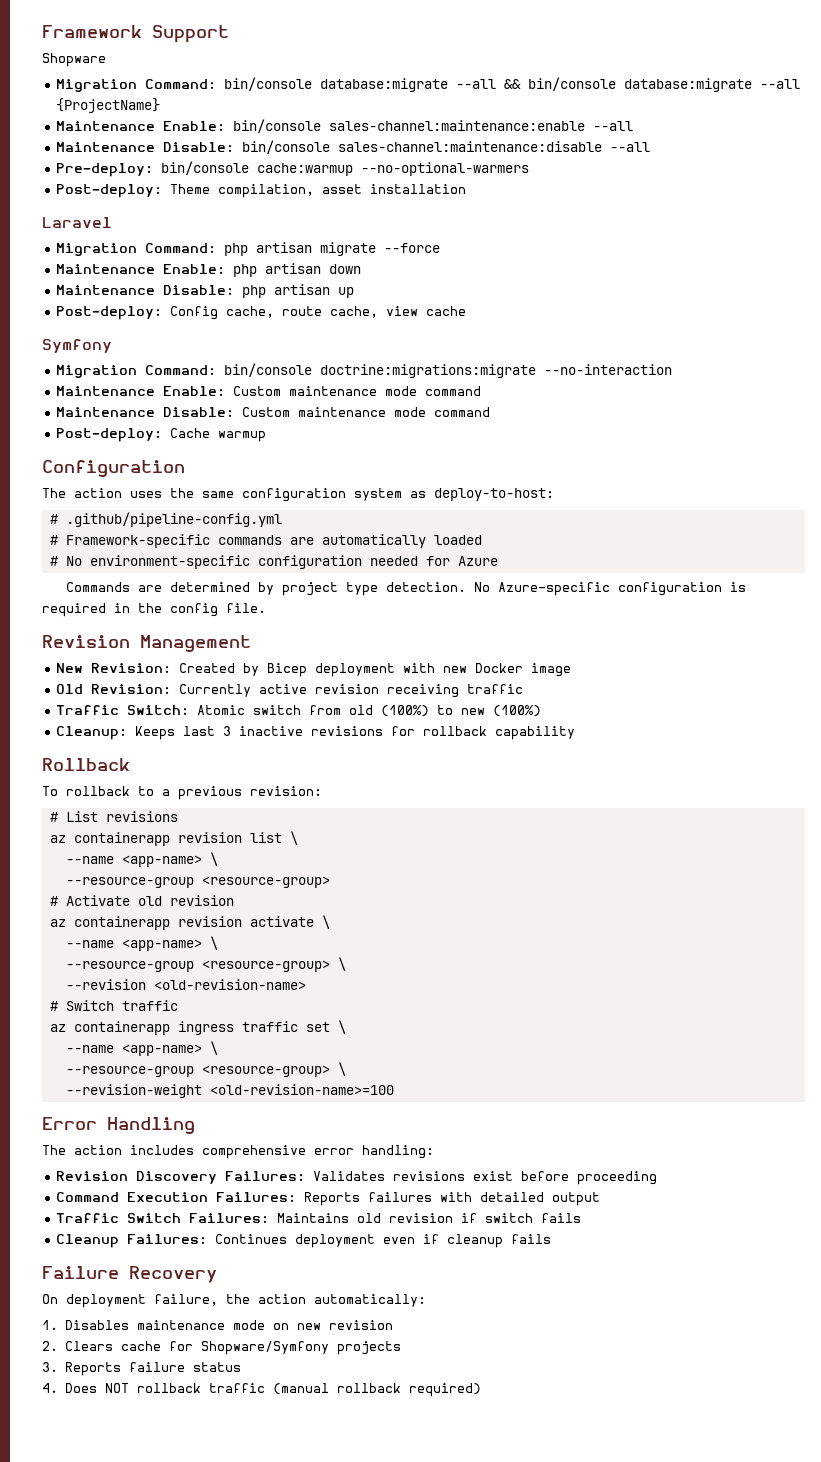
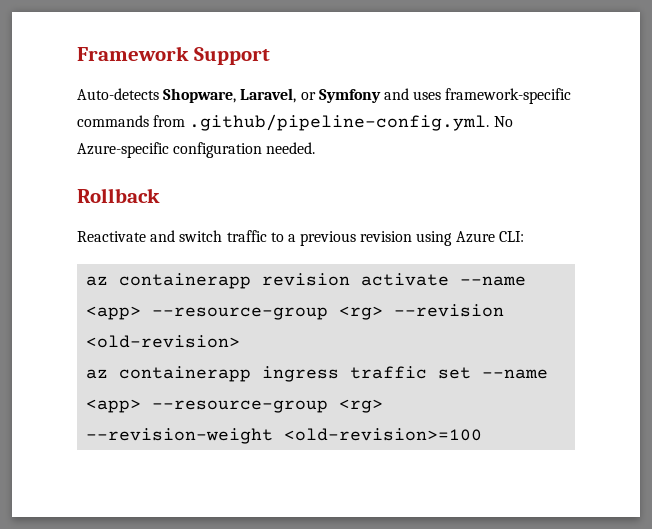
[42,53,106,67] [56,77,801,92] [56,98,161,113] [56,119,634,133] [56,140,651,154] [56,161,530,177] [56,184,467,198] [42,217,112,228] [56,242,441,256] [56,263,362,277] [56,284,355,298] [56,306,467,320] [42,339,112,353] [56,363,673,378] [56,386,482,396] [56,407,491,417] [56,428,267,442] [42,460,185,477] [42,488,554,502] [49,512,282,527] [49,534,482,548] [49,555,498,569] [65,582,746,596] [42,603,266,617] [42,635,251,652] [56,663,572,677] [56,684,524,698] [56,705,542,717] [56,726,576,740] [42,758,130,771] [42,786,322,800] [49,811,178,822] [49,831,298,846] [65,852,218,867] [65,876,330,888] [49,895,234,906] [49,915,330,930] [65,936,218,951] [65,957,346,972] [65,979,306,990] [49,1000,178,1011] Shopware // Migration Command: bin/console database:migrate --all && bin/console database:migrate --all {ProjectName} // Maintenance Enable: bin/console sales-channel:maintenance:enable --all // Maintenance Disable: bin/console sales-channel:maintenance:disable --all // Pre-deploy: bin/console cache:warmup --no-optional-warmers // Post-deploy: Theme compilation, asset installation // Laravel // Migration Command: php artisan migrate --force // Maintenance Enable: php artisan down // Maintenance Disable: php artisan up // Post-deploy: Config cache, route cache, view cache // Symfony // Migration Command: bin/console doctrine:migrations:migrate --no-interaction // Maintenance Enable: Custom maintenance mode command // Maintenance Disable: Custom maintenance mode command // Post-deploy: Cache warmup // Configuration // The action uses the same configuration system as deploy-to-host: // # .github/pipeline-config.yml // # Framework-specific commands are automatically loaded // # No environment-specific configuration needed for Azure // Commands are determined by project type detection. No Azure-specific configuration is required in the config file. // Revision Management // New Revision: Created by Bicep deployment with new Docker image // Old Revision: Currently active revision receiving traffic // Traffic Switch: Atomic switch from old (100%) to new (100%) // Cleanup: Keeps last 3 inactive revisions for rollback capability // Rollback // To rollback to a previous revision: // # List revisions // az containerapp revision list \ // --name <app-name> \ // --resource-group <resource-group> // # Activate old revision // az containerapp revision activate \ // --name <app-name> \ // --resource-group <resource-group> \ // --revision <old-revision-name> // # Switch traffic -> [77,88,572,104] [77,114,513,131] [77,142,316,158] [77,188,160,203] [77,230,524,246] [86,273,527,289] [86,304,505,320] [86,335,241,348] Auto-detects Shopware, Laravel, or Symfony and uses framework-specific commands from .github/pipeline-config.yml. No Azure-specific configuration needed. // Rollback // Reactivate and switch traffic to a previous revision using Azure CLI: // az containerapp revision activate --name <app> --resource-group <rg> --revision <old-revision>
[337,1020,346,1034] [65,1041,218,1056] [65,1062,346,1077] [65,1084,394,1098] [42,1117,195,1134] [42,1145,434,1159] [56,1171,658,1185] [56,1192,601,1206] [56,1213,582,1223] [56,1234,552,1248] [42,1266,217,1283] [42,1294,426,1308] [42,1320,393,1330] [42,1341,401,1355] [42,1362,241,1376] [42,1383,481,1397] \ // --name <app-name> \ // --resource-group <resource-group> \ // --revision-weight <old-revision-name>=100 // Error Handling // The action includes comprehensive error handling: // Revision Discovery Failures: Validates revisions exist before proceeding // Command Execution Failures: Reports failures with detailed output // Traffic Switch Failures: Maintains old revision if switch fails // Cleanup Failures: Continues deployment even if cleanup fails // Failure Recovery // On deployment failure, the action automatically: // 1. Disables maintenance mode on new revision // 2. Clears cache for Shopware/Symfony projects // 3. Reports failure status // 4. Does NOT rollback traffic (manual rollback required) -> [482,369,549,379] [86,399,384,413] [86,428,483,444] --name <app> --resource-group <rg> --revision-weight <old-revision>=100

